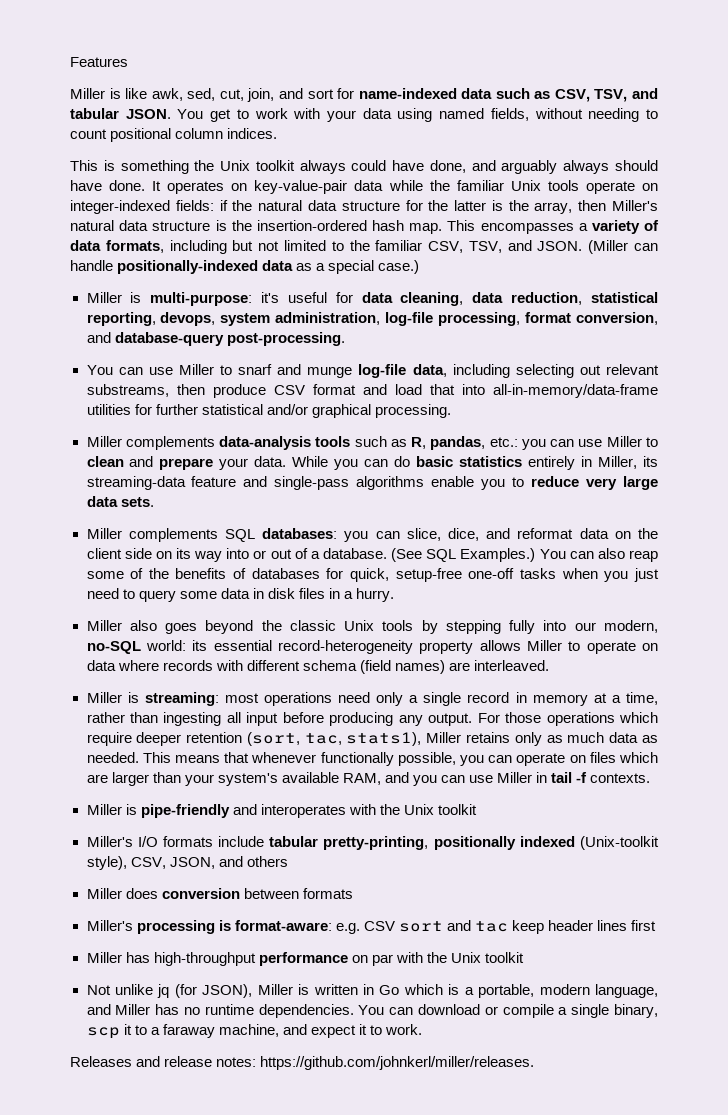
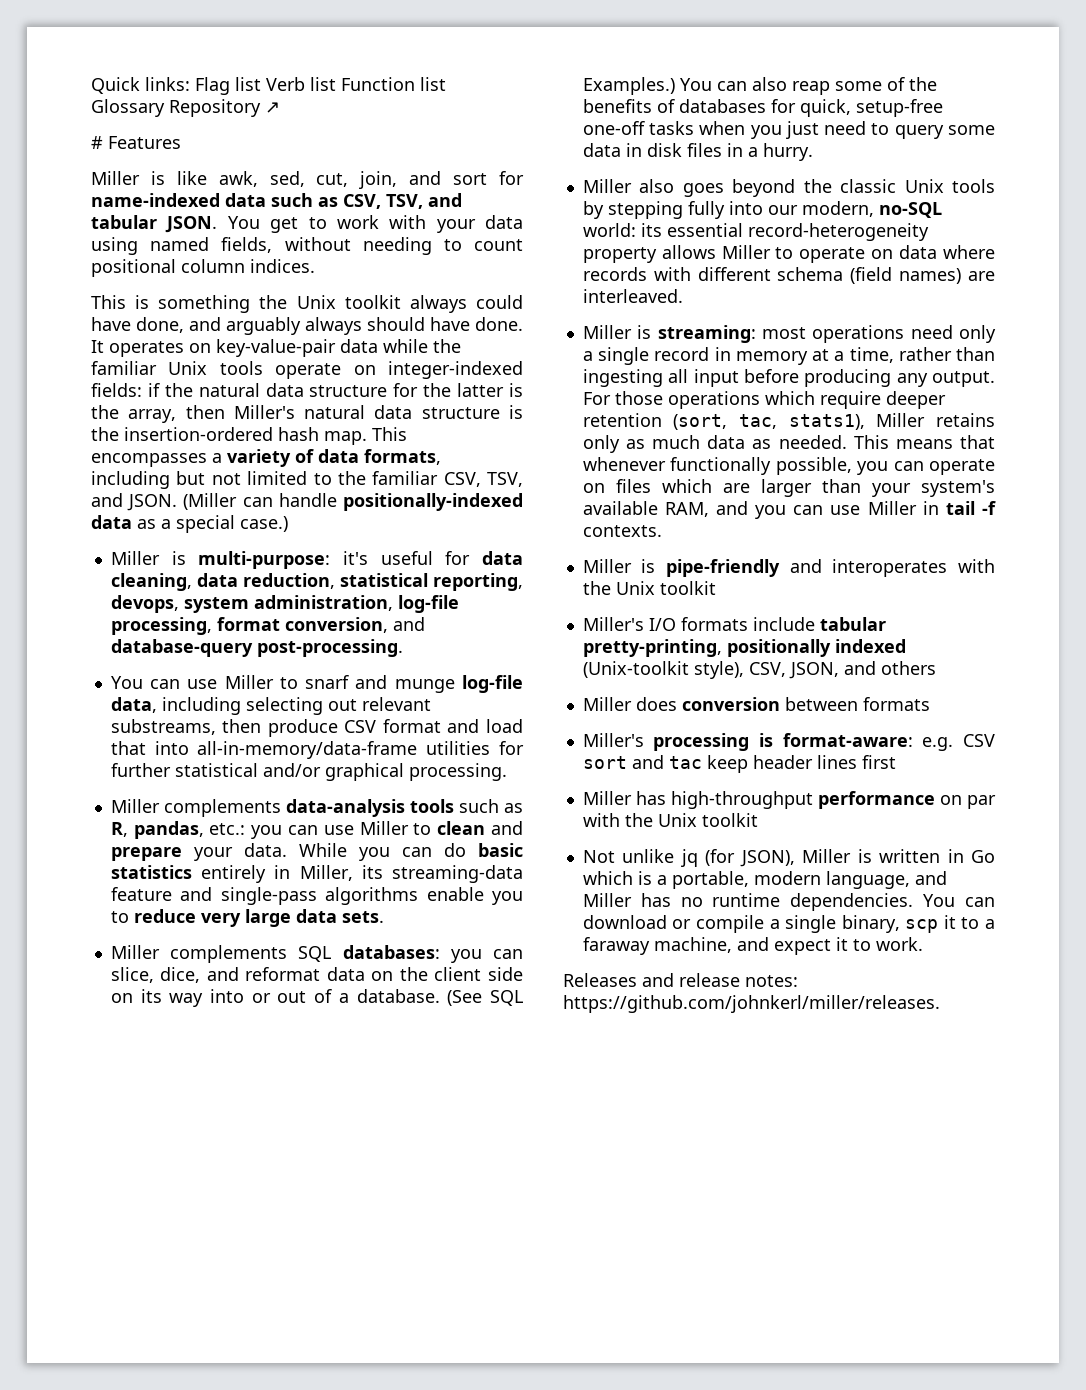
(70, 62) none -> [91,77,446,95] [91,99,280,117] [91,136,103,149] Quick links: Flag list Verb list Function list Glossary Repository ↗ // #

